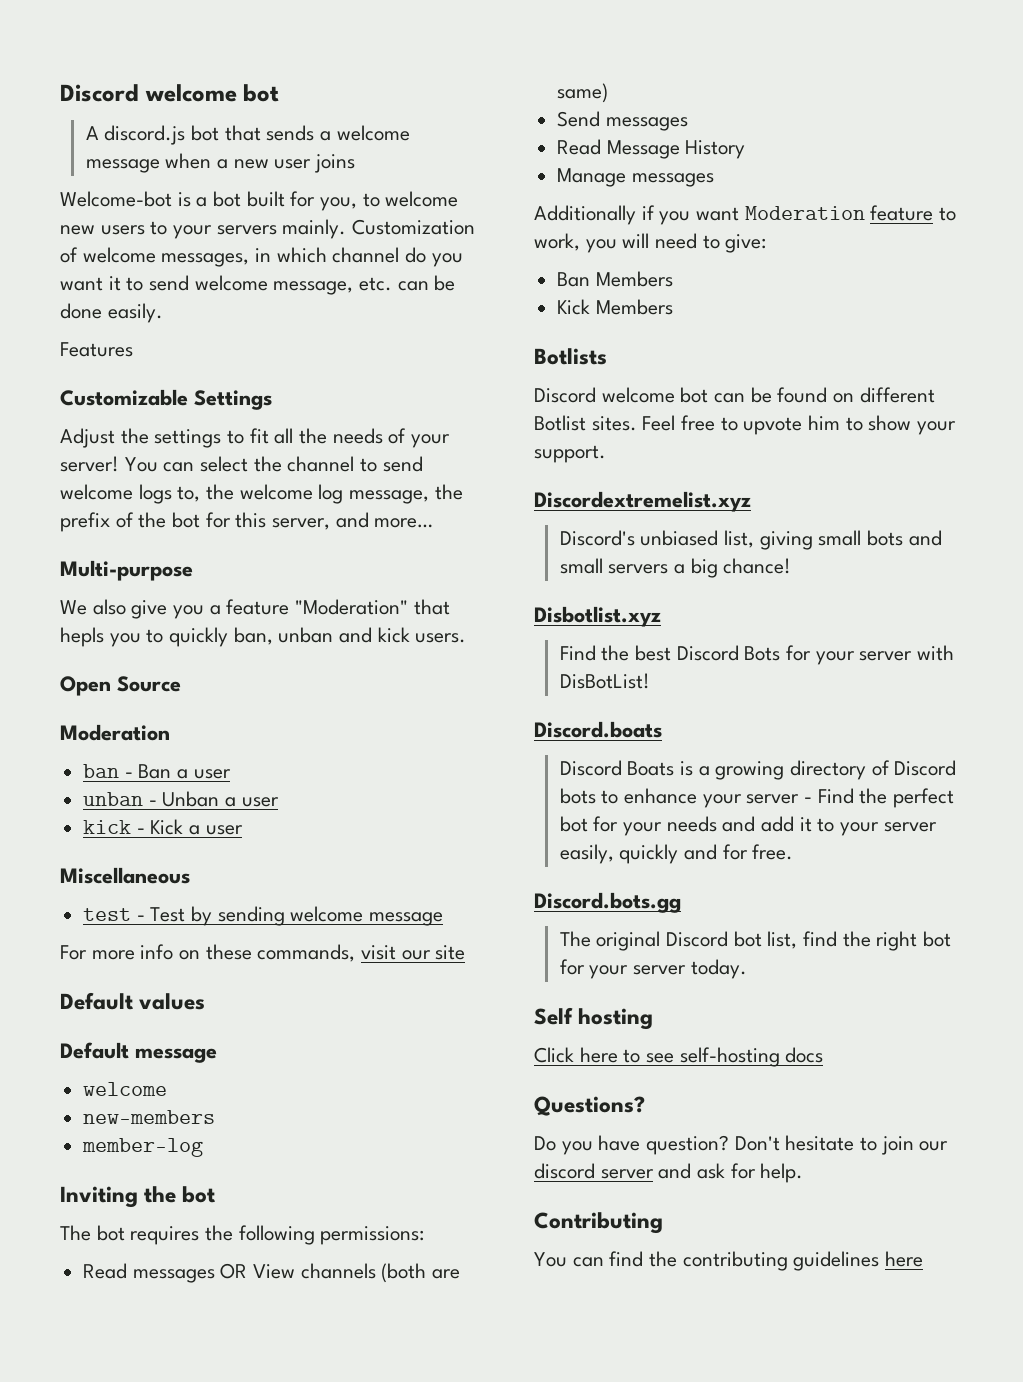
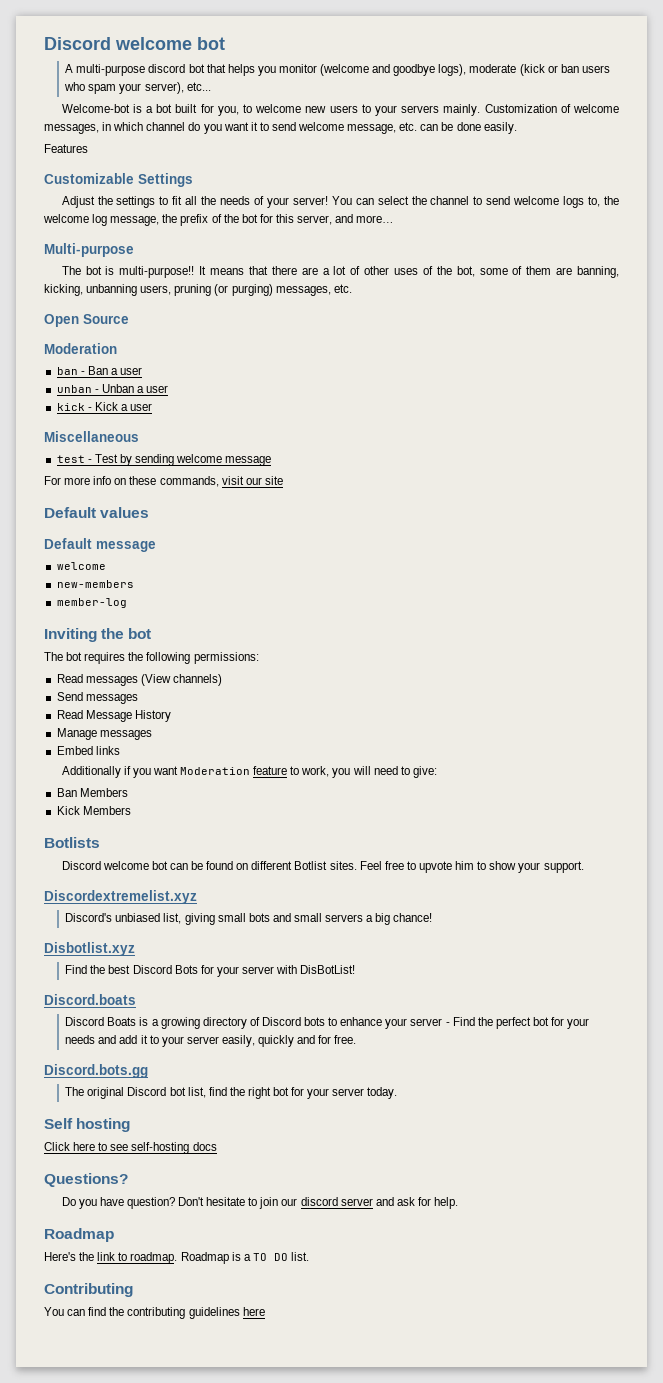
[104,125,410,145] [85,153,355,173] discord.js bot that sends a welcome message when a new user joins -> [76,64,610,76] [64,82,211,94] multi-purpose discord bot that helps you monitor (welcome and goodbye logs), moderate (kick or ban users who spam your server), etc...
[60,599,450,619] [60,627,467,647] We also give you a feature "Moderation" that hepls you to quickly ban, unban and kick users. -> [61,266,619,278] [44,284,352,296] The bot is multi-purpose!! It means that there are a lot of other uses of the bot, some of them are banning, kicking, unbanning users, pruning (or purging) messages, etc.
[220,1263,461,1283] [557,83,609,103] OR View channels (both are same) -> [140,674,222,686] (View channels)
(714, 180) none -> [56,746,120,755] // Embed links
(804, 1173) none -> [44,1228,114,1242] [44,1252,309,1264] // Roadmap // Here's the link to roadmap. Roadmap is a TO DO list.

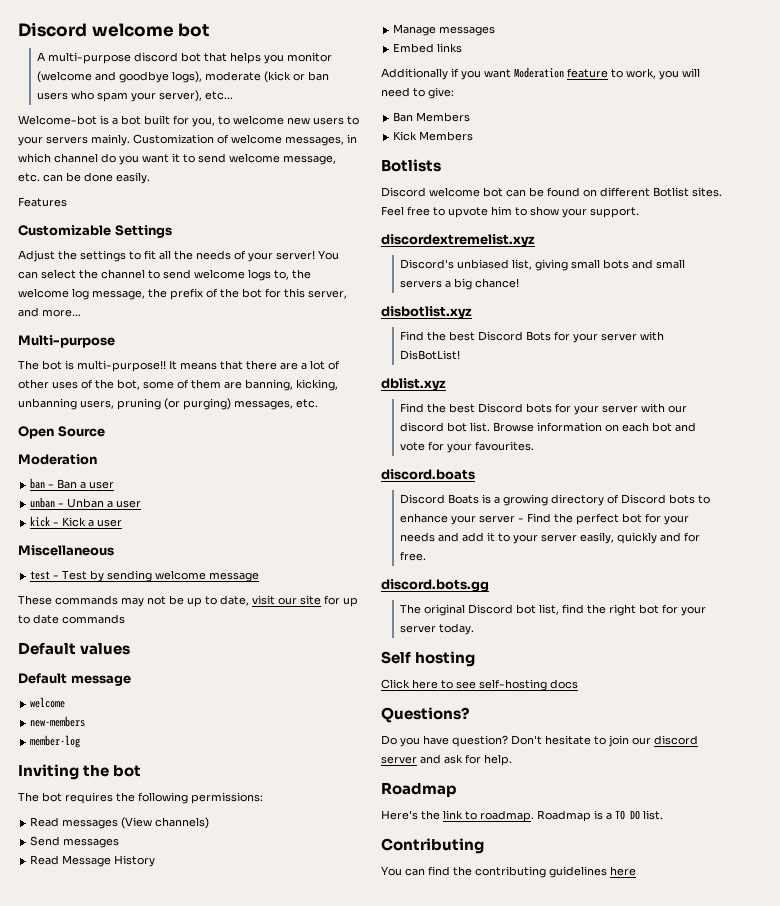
[44,476,283,487] For more info on these commands, visit our site -> [18,595,358,607] [18,614,125,624] These commands may not be up to date, visit our site for up to date commands
[44,890,197,904] Discordextremelist.xyz -> [381,234,535,247] discordextremelist.xyz
[44,942,135,956] Disbotlist.xyz -> [381,306,472,319] disbotlist.xyz
[44,994,136,1005] Discord.boats -> [381,378,446,391] [400,403,688,415] [400,422,697,432] [400,441,535,453] [381,469,475,480] dblist.xyz // Find the best Discord bots for your server with our discord bot list. Browse information on each bot and vote for your favourites. // discord.boats
[44,1064,148,1078] Discord.bots.gg -> [381,579,489,592] discord.bots.gg

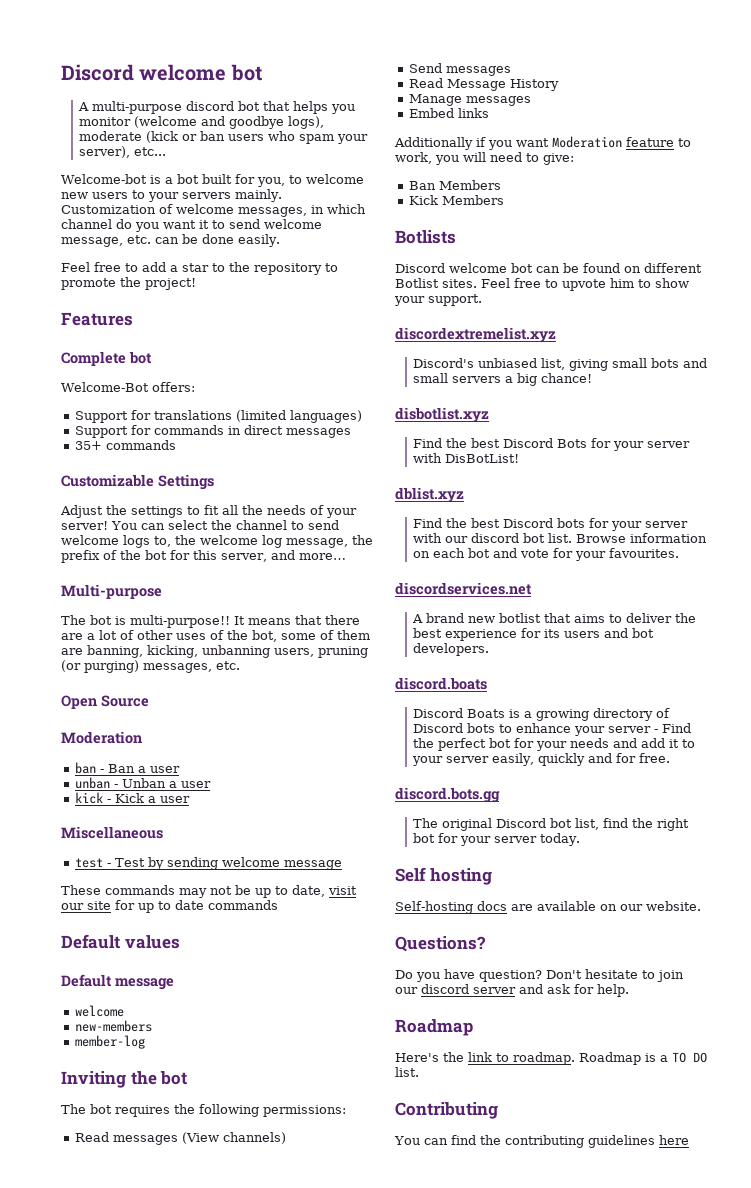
[18,197,67,207] Features -> [61,262,338,275] [61,277,196,290] [61,312,133,326] [61,351,152,366] [61,382,195,392] [74,410,362,423] [74,425,351,438] [74,440,176,450] Feel free to add a star to the repository to promote the project! // Features // Complete bot // Welcome-Bot offers: // Support for translations (limited languages) // Support for commands in direct messages // 35+ commands
(535, 446) none -> [395,582,532,595] [412,613,697,623] [413,628,655,641] [413,643,490,656] // discordservices.net // A brand new botlist that aims to deliver the best experience for its users and bot developers.
[381,679,578,691] Click here to see self-hosting docs -> [395,901,701,914] Self-hosting docs are available on our website.

